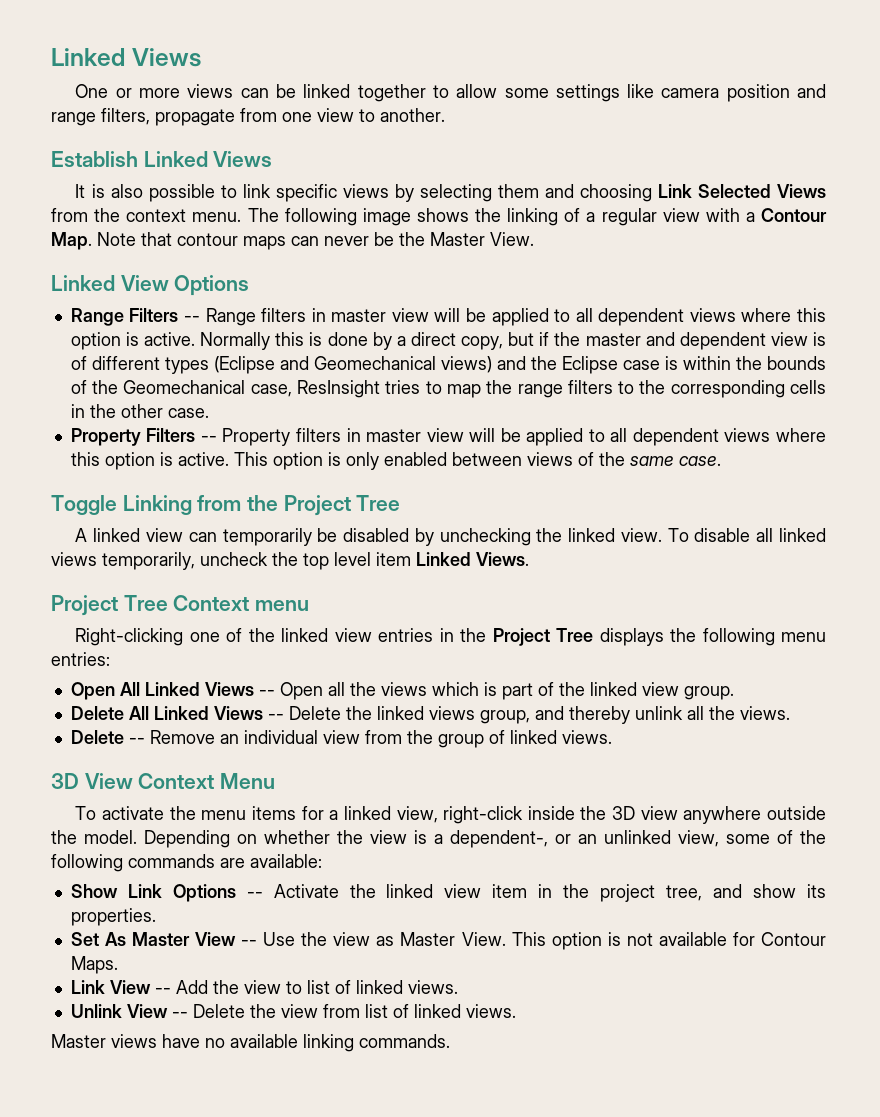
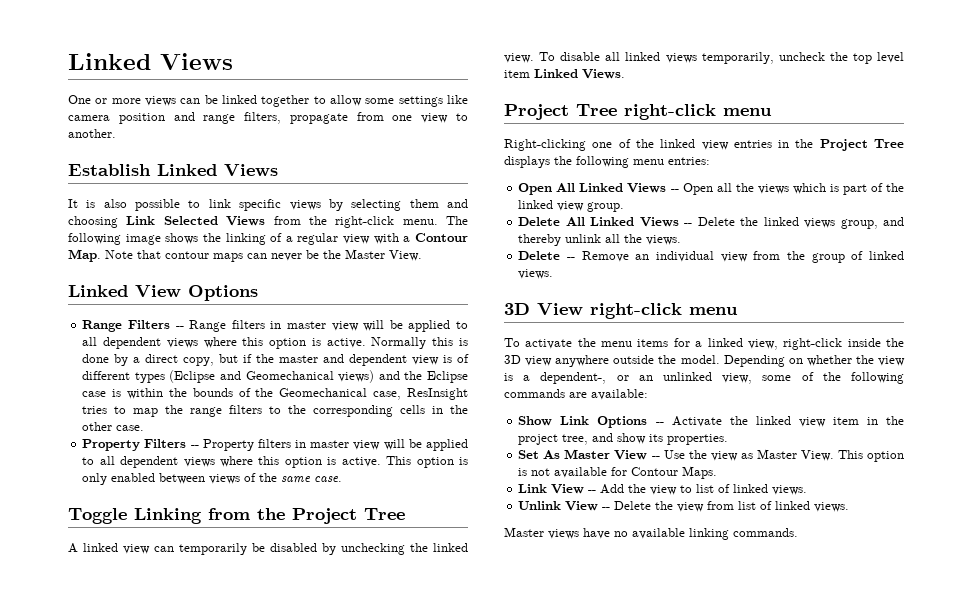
[126,209,187,222] context -> [335,216,395,228] right-click
[173,595,250,611] Context -> [624,104,716,120] right-click
[138,773,276,789] Context Menu -> [590,303,738,319] right-click menu

